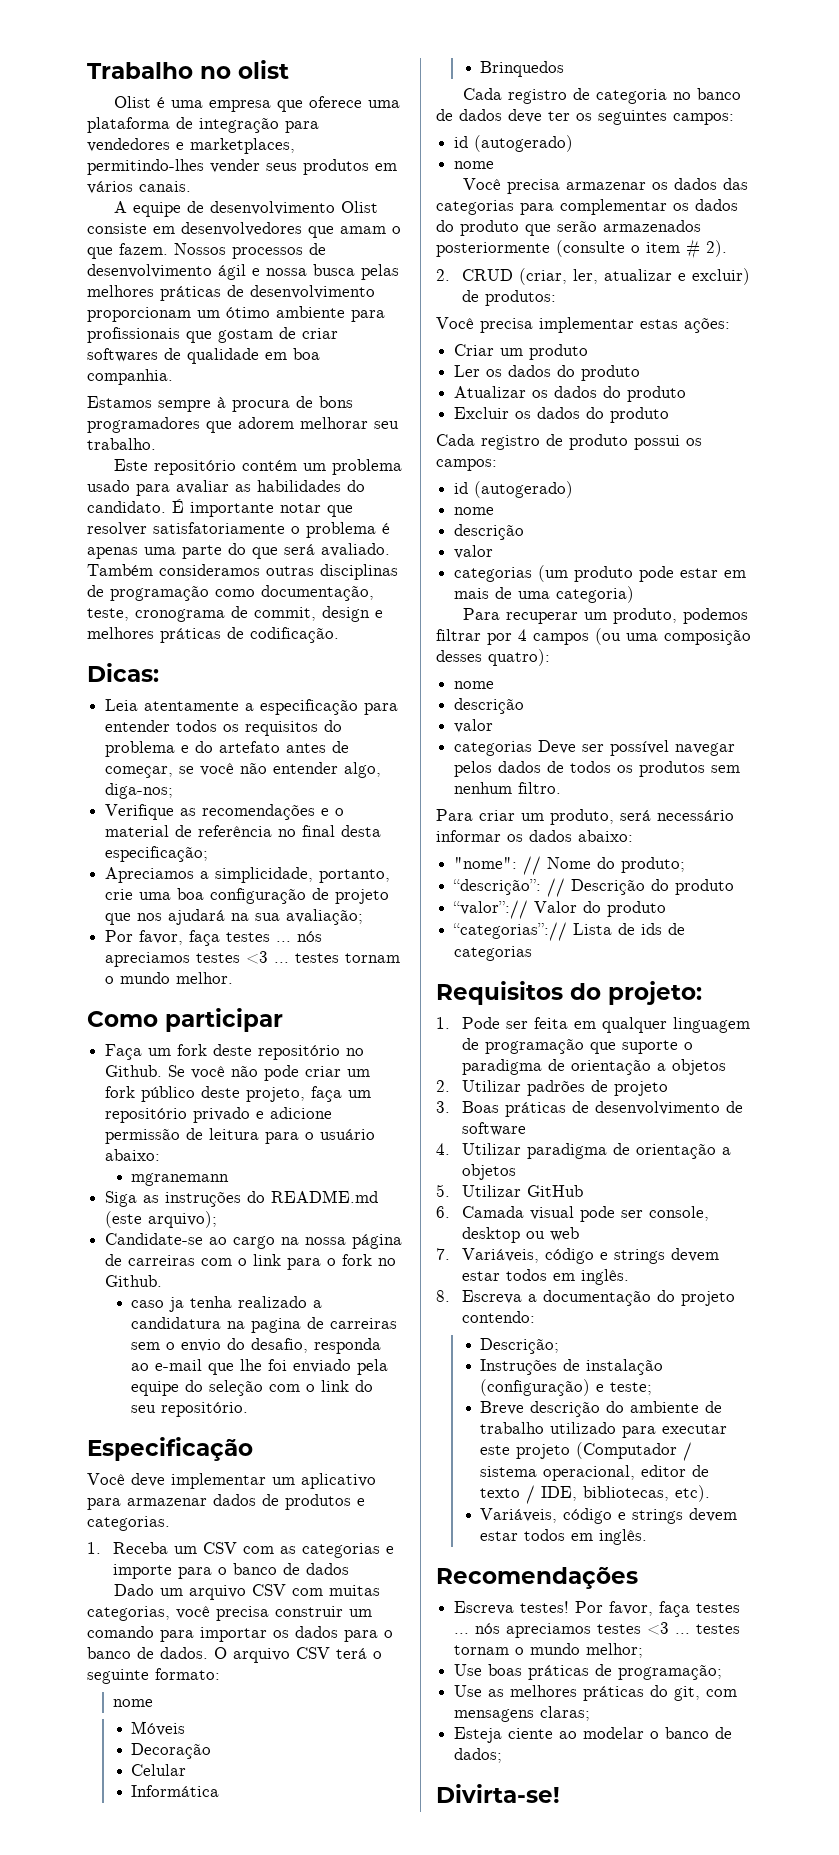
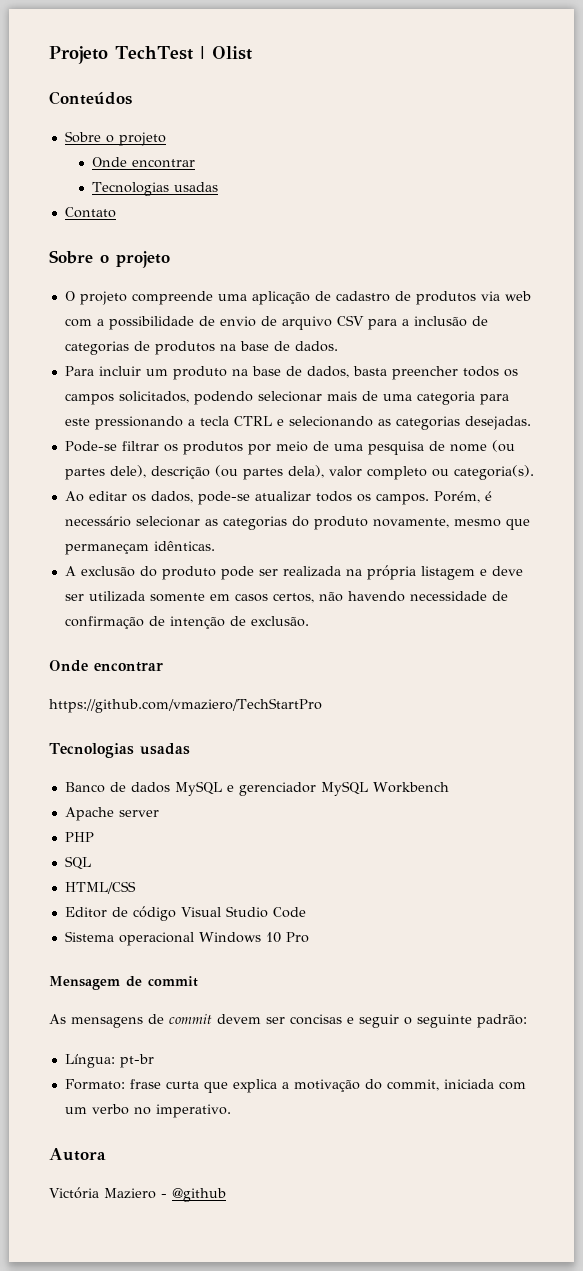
[87,60,289,79] [114,96,401,112] [87,117,319,133] [87,138,295,154] [87,159,397,175] [87,181,191,194] [114,201,379,217] [87,222,401,238] [87,243,326,259] [87,264,399,280] [87,285,375,301] [87,306,385,322] [87,327,338,343] [87,348,320,364] [87,369,173,385] [87,396,353,412] [87,417,399,433] [87,438,156,450] [114,459,403,475] [87,480,365,496] [87,499,353,517] [87,522,390,538] [87,543,390,559] [87,564,398,580] [87,585,374,601] [87,606,383,622] [87,627,339,643] [87,663,159,682] [105,699,399,715] [105,720,343,736] [105,741,350,757] [105,762,382,778] [105,783,174,799] [105,804,345,820] [105,825,382,837] [105,846,209,862] [105,867,391,883] [105,888,390,904] [105,909,364,925] [105,930,323,946] [105,951,401,967] [105,972,234,984] [87,1008,283,1032] [105,1044,365,1060] [105,1065,371,1081] [105,1086,372,1102] [105,1107,333,1123] [105,1128,376,1144] [105,1149,161,1161] [131,1173,230,1186] [105,1190,379,1207] [105,1211,218,1228] [105,1233,403,1249] [105,1254,397,1270] [105,1275,163,1287] [131,1296,323,1312] [131,1317,398,1333] [131,1338,382,1354] [131,1359,389,1375] [131,1380,374,1396] [131,1402,249,1417] [87,1437,253,1461] [87,1473,376,1489] [87,1494,365,1510] [87,1516,170,1531] [87,1542,395,1558] [113,1563,350,1579] [114,1584,381,1600] [87,1606,372,1621] [87,1626,393,1642] [87,1647,382,1663] [87,1668,220,1684] [113,1699,154,1707] [131,1721,186,1736] [131,1743,212,1759] [131,1764,187,1776] [131,1785,220,1797] [480,61,565,77] [463,88,742,104] [436,109,734,125] [454,135,574,152] [454,161,495,169] [463,178,749,194] [436,199,738,215] [436,220,701,236] [436,239,727,259] [436,268,751,285] [462,290,557,306] [436,317,730,333] [454,344,589,360] [454,365,641,381] [454,386,687,402] [454,407,670,423] [436,434,702,450] [436,459,497,471] [454,481,574,498] [454,507,495,515] [454,524,525,540] [454,545,494,559] [454,565,747,582] [454,586,635,603] [463,608,749,624] [436,628,751,645] [436,649,550,666] [454,681,495,689] [454,698,525,714] [454,719,494,733] [454,740,736,756] [454,761,741,777] [454,782,562,794] [436,809,734,825] [436,830,633,842] [454,856,686,875] [453,878,735,897] [453,900,667,919] [453,922,686,941] [454,946,533,961] [436,981,702,1005] [436,1017,751,1033] [462,1038,694,1054] [462,1059,727,1075] [436,1080,669,1096] [436,1101,744,1117] [462,1122,527,1136] [436,1143,732,1159] [462,1164,517,1180] [436,1184,584,1197] [436,1206,710,1222] [462,1227,580,1243] [436,1248,720,1264] [462,1269,630,1285] [436,1290,736,1306] [462,1311,536,1323] [480,1338,560,1354] [480,1359,664,1375] [480,1379,653,1396] [480,1401,723,1417] [480,1422,728,1438] [480,1442,693,1461] [480,1465,710,1481] [480,1485,711,1504] [480,1508,738,1524] [480,1529,648,1545] [436,1566,638,1589] [454,1601,741,1617] [454,1622,741,1638] [454,1643,644,1658] [454,1664,723,1680] [454,1685,738,1701] [454,1706,591,1722] [454,1727,733,1743] [454,1748,503,1763] [436,1784,560,1803] Trabalho no olist // Olist é uma empresa que oferece uma plataforma de integração para vendedores e marketplaces, permitindo-lhes vender seus produtos em vários canais. // A equipe de desenvolvimento Olist consiste em desenvolvedores que amam o que fazem. Nossos processos de desenvolvimento ágil e nossa busca pelas melhores práticas de desenvolvimento proporcionam um ótimo ambiente para profissionais que gostam de criar softwares de qualidade em boa companhia. // Estamos sempre à procura de bons programadores que adorem melhorar seu trabalho. // Este repositório contém um problema usado para avaliar as habilidades do candidato. É importante notar que resolver satisfatoriamente o problema é apenas uma parte do que será avaliado. Também consideramos outras disciplinas de programação como documentação, teste, cronograma de commit, design e melhores práticas de codificação. // Dicas: // Leia atentamente a especificação para entender todos os requisitos do problema e do artefato antes de começar, se você não entender algo, diga-nos; // Verifique as recomendações e o material de referência no final desta especificação; // Apreciamos a simplicidade, portanto, crie uma boa configuração de projeto que nos ajudará na sua avaliação; // Por favor, faça testes ... nós apreciamos testes <3 ... testes tornam o mundo melhor. // Como participar // Faça um fork deste repositório no Github. Se você não pode criar um fork público deste projeto, faça um repositório privado e adicione permissão de leitura para o usuário abaixo: // mgranemann // Siga as instruções do README.md (este arquivo); // Candidate-se ao cargo na nossa página de carreiras com o link para o fork no Github. // caso ja tenha realizado a candidatura na pagina de carreiras sem o envio do desafio, responda ao e-mail que lhe foi enviado pela equipe do seleção com o link do seu repositório. // Especificação // Você deve implementar um aplicativo para armazenar dados de produtos e categorias. // 1. Receba um CSV com as categorias e importe para o banco de dados // Dado um arquivo CSV com muitas categorias, você precisa construir um comando para importar os dados para o banco de dados. O arquivo CSV terá o seguinte formato: // nome // Móveis // Decoração // Celular // Informática // Brinquedos // Cada registro de categoria no banco de dados deve ter os seguintes campos: // id (autogerado) // nome // Você precisa armazenar os dados das categorias para complementar os dados do produto que serão armazenados posteriormente (consulte o item # 2). // 2. CRUD (criar, ler, atualizar e excluir) de produtos: // Você precisa implementar estas ações: // Criar um produto // Ler os dados do produto // Atualizar os dados do produto // Excluir os dados do produto // Cada registro de produto possui os campos: // id (autogerado) // nome // descrição // valor // categorias (um produto pode estar em mais de uma categoria) // Para recuperar um produto, podemos filtrar por 4 campos (ou uma composição desses quatro): // nome // descrição // valor // categorias Deve ser possível navegar pelos dados de todos os produtos sem nenhum filtro. // Para criar um produto, será necessário informar os dados abaixo: // "nome": // Nome do produto; // “descrição”: // Descrição do produto // “valor”:// Valor do produto // “categorias”:// Lista de ids de categorias // Requisitos do projeto: // 1. Pode ser feita em qualquer linguagem de programação que suporte o paradigma de orientação a objetos // 2. Utilizar padrões de projeto // 3. Boas práticas de desenvolvimento de software // 4. Utilizar paradigma de orientação a objetos // 5. Utilizar GitHub // 6. Camada visual pode ser console, desktop ou web // 7. Variáveis, código e strings devem estar todos em inglês. // 8. Escreva a documentação do projeto contendo: // Descrição; // Instruções de instalação (configuração) e teste; // Breve descrição do ambiente de trabalho utilizado para executar este projeto (Computador / sistema operacional, editor de texto / IDE, bibliotecas, etc). // Variáveis, código e strings devem estar todos em inglês. // Recomendações // Escreva testes! Por favor, faça testes ... nós apreciamos testes <3 ... testes tornam o mundo melhor; // Use boas práticas de programação; // Use as melhores práticas do git, com mensagens claras; // Esteja ciente ao modelar o banco de dados; // Divirta-se! -> [49,46,252,64] [49,91,132,105] [64,131,166,146] [91,157,195,168] [91,182,218,196] [64,207,116,218] [49,250,170,268] [64,291,531,305] [64,315,488,330] [64,341,338,355] [64,366,518,380] [64,391,509,405] [64,416,531,430] [64,440,515,455] [64,465,534,480] [64,491,492,505] [64,516,530,530] [64,541,215,555] [64,565,523,580] [64,591,508,603] [64,616,309,629] [49,660,163,672] [49,698,322,713] [49,743,190,758] [64,781,449,796] [64,807,159,821] [64,832,94,842] [64,856,91,870] [64,881,136,894] [64,906,306,921] [64,931,309,946] [49,976,198,990] [49,1014,527,1028] [64,1054,154,1068] [64,1079,526,1093] [64,1104,231,1118] [49,1148,106,1161] [49,1187,226,1202] Projeto TechTest | Olist // Conteúdos // Sobre o projeto // Onde encontrar // Tecnologias usadas // Contato // Sobre o projeto // O projeto compreende uma aplicação de cadastro de produtos via web com a possibilidade de envio de arquivo CSV para a inclusão de categorias de produtos na base de dados. // Para incluir um produto na base de dados, basta preencher todos os campos solicitados, podendo selecionar mais de uma categoria para este pressionando a tecla CTRL e selecionando as categorias desejadas. // Pode-se filtrar os produtos por meio de uma pesquisa de nome (ou partes dele), descrição (ou partes dela), valor completo ou categoria(s). // Ao editar os dados, pode-se atualizar todos os campos. Porém, é necessário selecionar as categorias do produto novamente, mesmo que permaneçam idênticas. // A exclusão do produto pode ser realizada na própria listagem e deve ser utilizada somente em casos certos, não havendo necessidade de confirmação de intenção de exclusão. // Onde encontrar // https://github.com/vmaziero/TechStartPro // Tecnologias usadas // Banco de dados MySQL e gerenciador MySQL Workbench // Apache server // PHP // SQL // HTML/CSS // Editor de código Visual Studio Code // Sistema operacional Windows 10 Pro // Mensagem de commit // As mensagens de commit devem ser concisas e seguir o seguinte padrão: // Língua: pt-br // Formato: frase curta que explica a motivação do commit, iniciada com um verbo no imperativo. // Autora // Victória Maziero - @github

